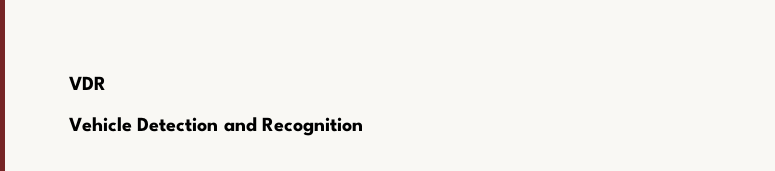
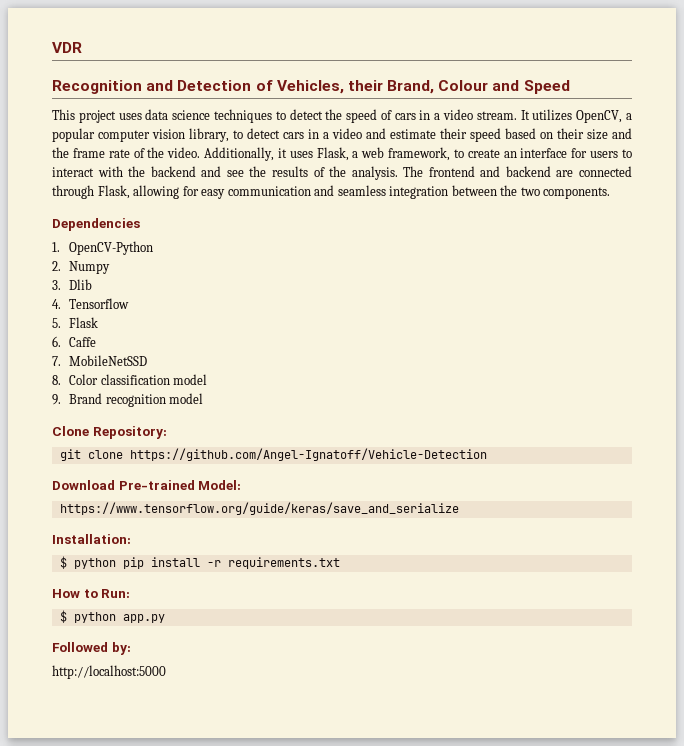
[69,117,364,136] Vehicle Detection and Recognition -> [52,80,570,94] [52,109,632,123] [52,128,632,142] [52,147,633,161] [52,166,632,180] [52,185,611,199] [52,218,140,231] [52,241,154,255] [52,261,111,274] [52,279,93,290] [52,298,130,309] [52,317,99,328] [52,336,97,347] [52,355,148,366] [52,374,208,385] [52,393,204,407] [52,426,167,439] [59,448,487,461] [52,480,242,490] [59,502,459,515] [52,534,131,544] [59,556,340,569] [52,589,131,598] [59,610,165,623] [52,642,131,655] [52,665,166,679] Recognition and Detection of Vehicles, their Brand, Colour and Speed // This project uses data science techniques to detect the speed of cars in a video stream. It utilizes OpenCV, a popular computer vision library, to detect cars in a video and estimate their speed based on their size and the frame rate of the video. Additionally, it uses Flask, a web framework, to create an interface for users to interact with the backend and see the results of the analysis. The frontend and backend are connected through Flask, allowing for easy communication and seamless integration between the two components. // Dependencies // 1. OpenCV-Python // 2. Numpy // 3. Dlib // 4. Tensorflow // 5. Flask // 6. Caffe // 7. MobileNetSSD // 8. Color classification model // 9. Brand recognition model // Clone Repository: // git clone https://github.com/Angel-Ignatoff/Vehicle-Detection // Download Pre-trained Model: // https://www.tensorflow.org/guide/keras/save_and_serialize // Installation: // $ python pip install -r requirements.txt // How to Run: // $ python app.py // Followed by: // http://localhost:5000

